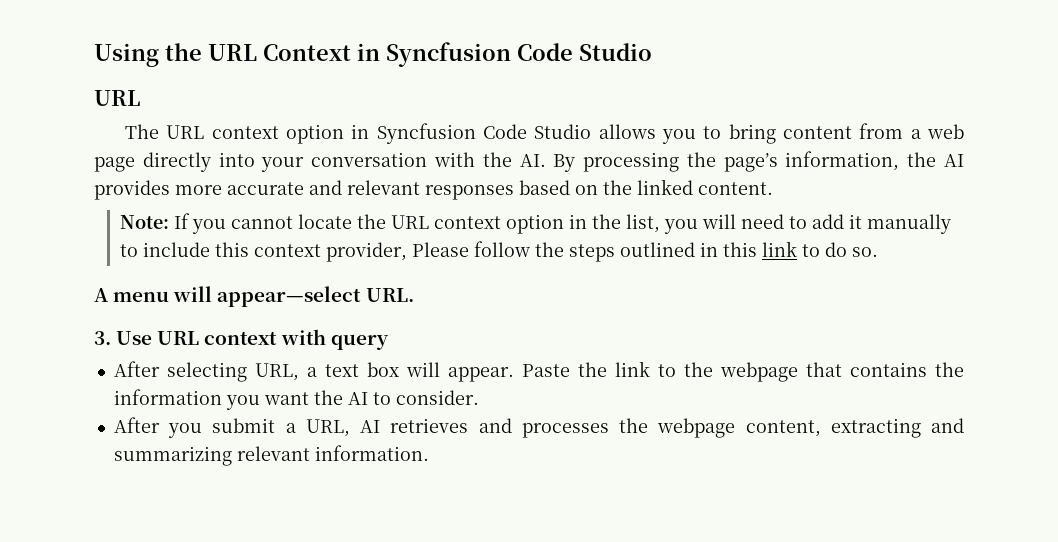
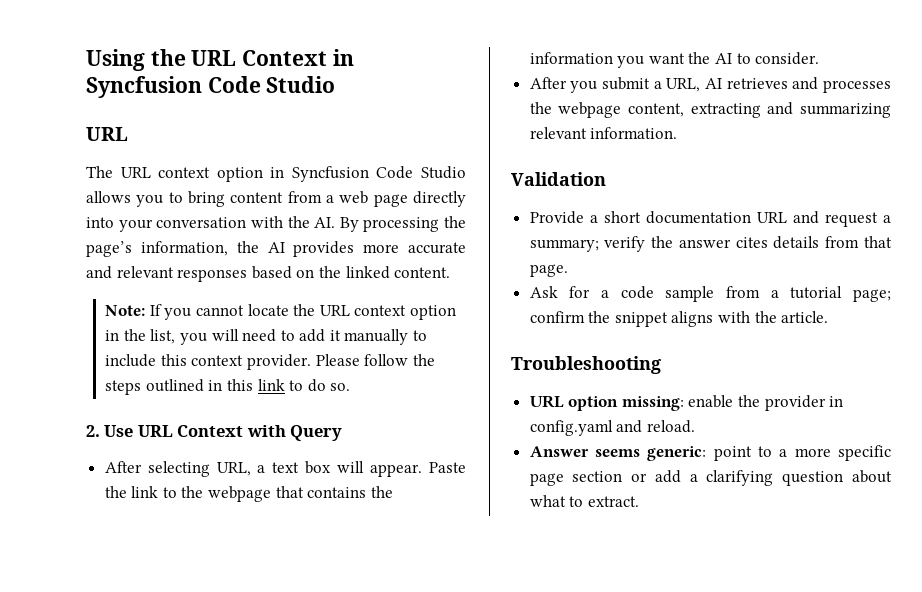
[325,242,407,262] provider, -> [246,354,311,370] provider.
[94,286,414,307] [94,329,389,350] A menu will appear—select URL. // 3. Use URL context with query -> [86,425,343,441] 2. Use URL Context with Query
(429, 453) none -> [511,172,606,186] [529,211,891,227] [529,236,892,252] [529,264,568,277] [529,286,891,302] [529,311,829,327] [511,356,661,374] [529,395,844,411] [529,420,695,436] [529,445,891,461] [529,470,892,486] [529,495,639,507] // Validation // Provide a short documentation URL and request a summary; verify the answer cites details from that page. // Ask for a code sample from a tutorial page; confirm the snippet aligns with the article. // Troubleshooting // URL option missing: enable the provider in config.yaml and reload. // Answer seems generic: point to a more specific page section or add a clarifying question about what to extract.

